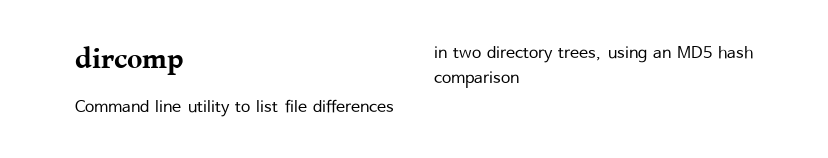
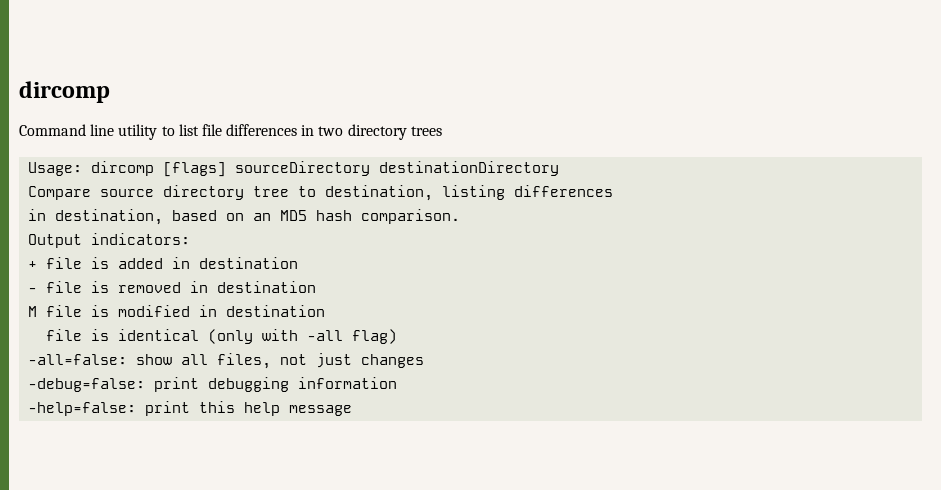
[558,46,753,63] [434,71,519,88] trees, using an MD5 hash comparison -> [410,126,442,136] [28,161,560,177] [28,185,614,201] [28,209,461,225] [28,233,191,248] [28,257,299,269] [28,281,317,293] [28,305,326,317] [46,329,398,344] [28,353,425,369] [28,377,398,392] [28,401,353,416] trees // Usage: dircomp [flags] sourceDirectory destinationDirectory // Compare source directory tree to destination, listing differences // in destination, based on an MD5 hash comparison. // Output indicators: // + file is added in destination // - file is removed in destination // M file is modified in destination // file is identical (only with -all flag) // -all=false: show all files, not just changes // -debug=false: print debugging information // -help=false: print this help message

